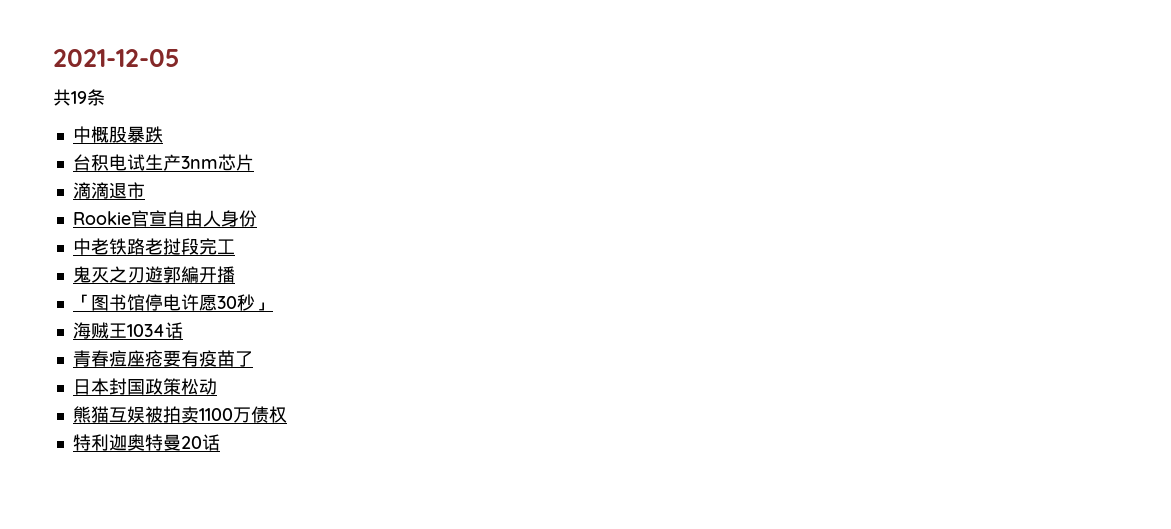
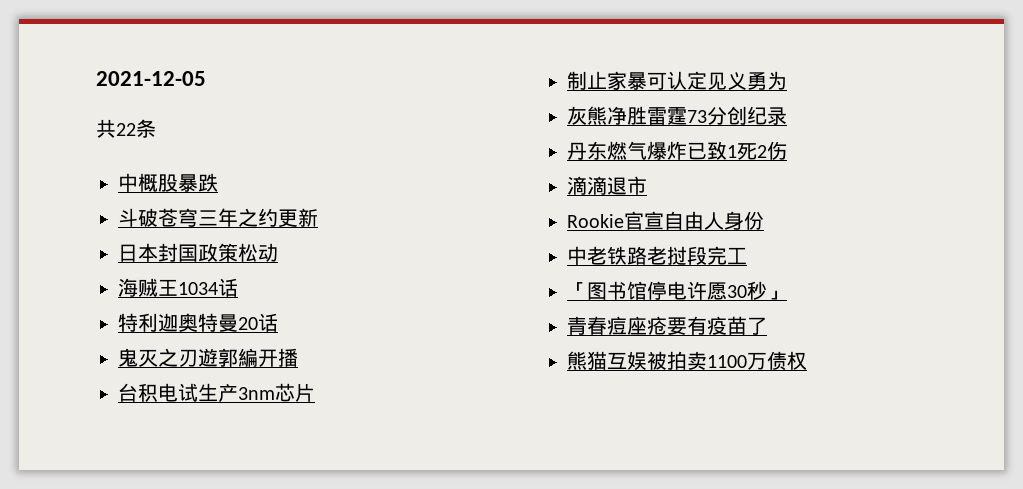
[71,91,87,104] 19 -> [116,123,136,136] 22
(163, 134) none -> [118,208,318,227] [118,243,278,262] [118,278,238,297] [118,313,278,332] [118,348,298,367] // 斗破苍穹三年之约更新 // 日本封国政策松动 // 海贼王1034话 // 特利迦奥特曼20话 // 鬼灭之刃遊郭編开播
(254, 162) none -> [567,71,787,90] [567,106,787,125] [567,141,787,160] // 制止家暴可认定见义勇为 // 灰熊净胜雷霆73分创纪录 // 丹东燃气爆炸已致1死2伤
[72,266,235,283] // 鬼灭之刃遊郭編开播 -> (747, 256) none
[72,322,183,339] // 海贼王1034话 -> (787, 295) none
[72,378,217,395] // 日本封国政策松动 -> (767, 326) none
[72,434,220,451] // 特利迦奥特曼20话 -> (807, 360) none

